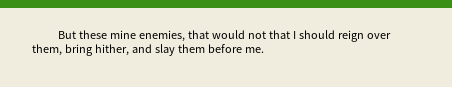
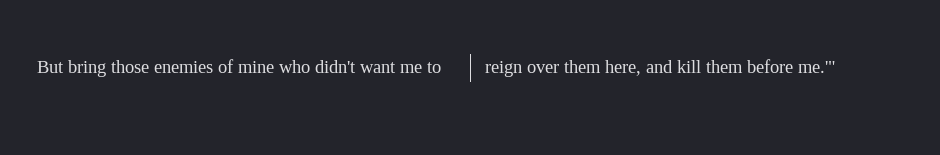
[78,30,391,42] [32,44,175,56] these mine enemies, that would not that I should reign over them, bring hither, and slay -> [68,59,701,77] bring those enemies of mine who didn't want me to reign over them here, and kill
[244,47,264,53] me. -> [798,61,836,73] me.'"

